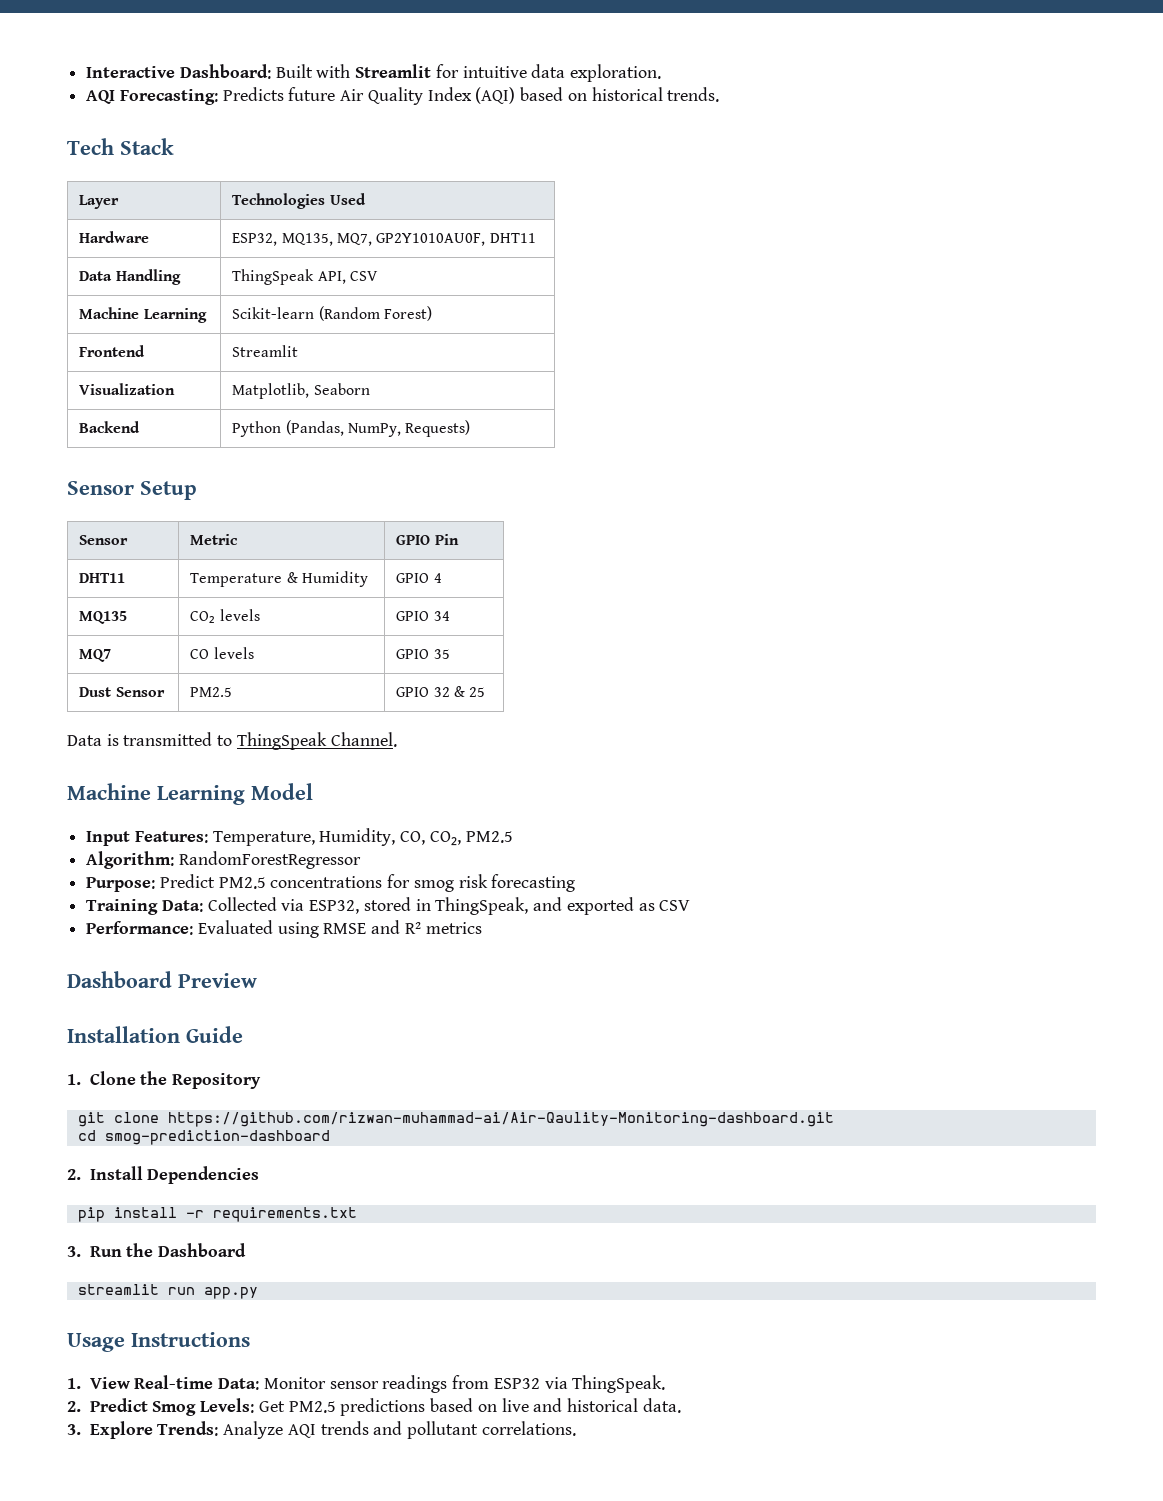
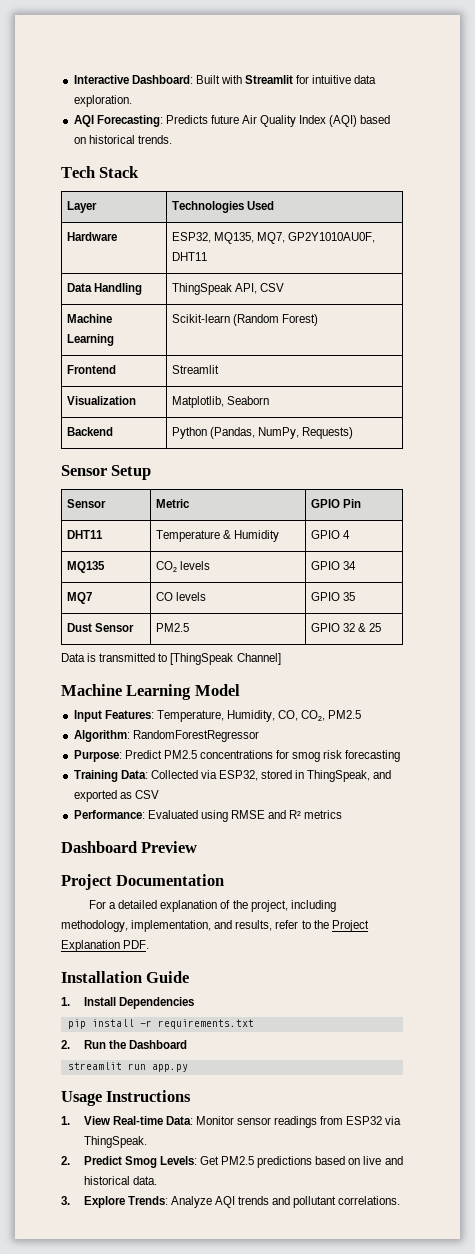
[236,732,397,750] ThingSpeak Channel. -> [170,653,281,665] [ThingSpeak Channel]
[67,1026,243,1043] [67,1071,262,1089] [77,1112,834,1127] [77,1130,330,1145] [67,1169,81,1180] Installation Guide // 1. Clone the Repository // git clone https://github.com/rizwan-muhammad-ai/Air-Qaulity-Monitoring-dashboard.git // cd smog-prediction-dashboard // 2. -> [61,874,225,890] [89,900,336,912] [61,920,369,932] [61,940,150,952] [61,971,190,983] [61,997,70,1006] Project Documentation // For a detailed explanation of the project, including methodology, implementation, and results, refer to the Project Explanation PDF. // Installation Guide // 1.
[67,1246,81,1257] 3. -> [61,1040,70,1049] 2.

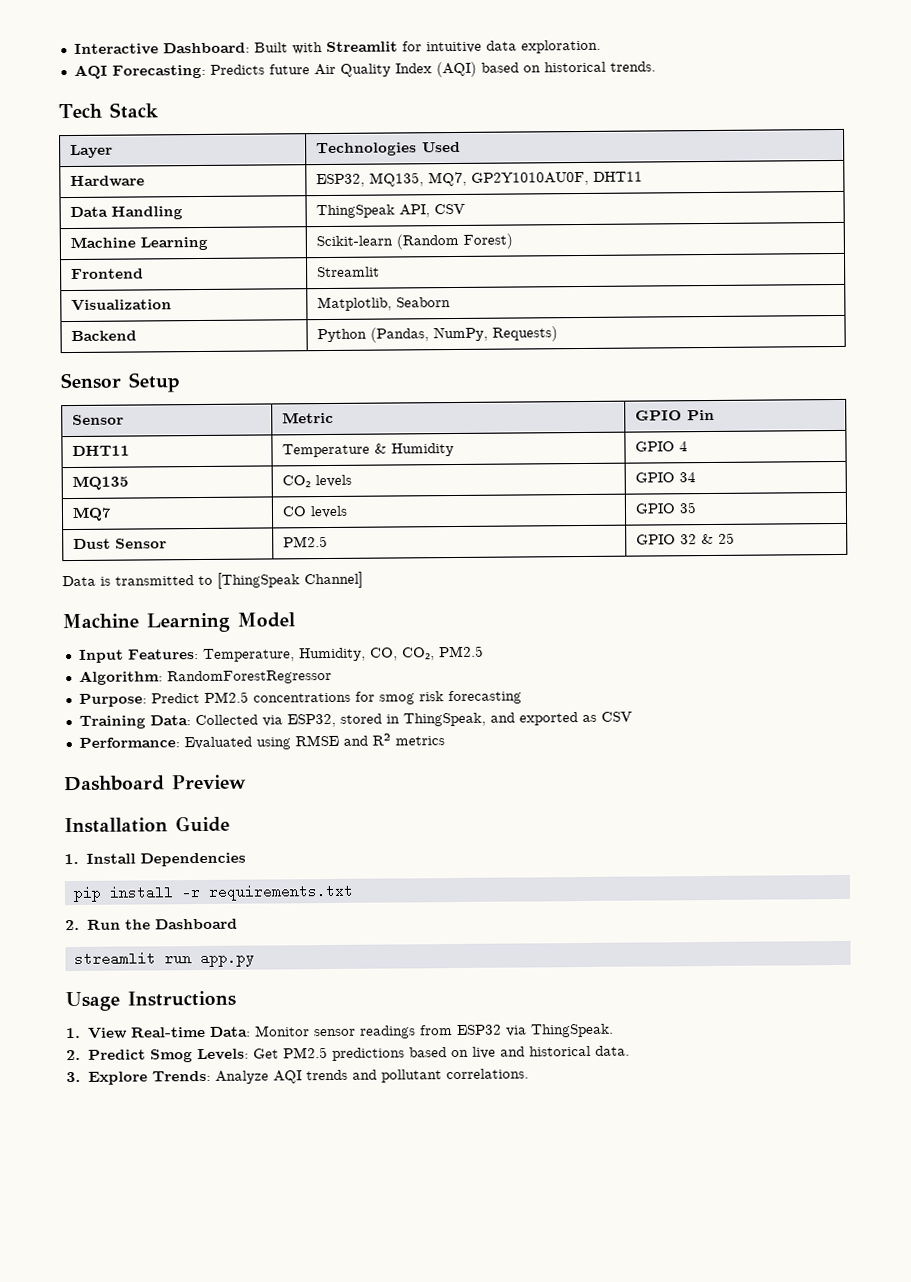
[61,874,225,890] [89,900,336,912] [61,920,369,932] [61,940,150,952] // Project Documentation // For a detailed explanation of the project, including methodology, implementation, and results, refer to the Project Explanation PDF. -> (247, 782) none

